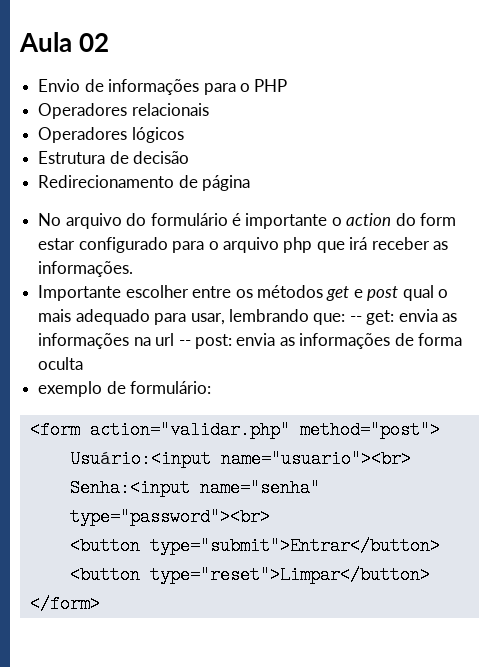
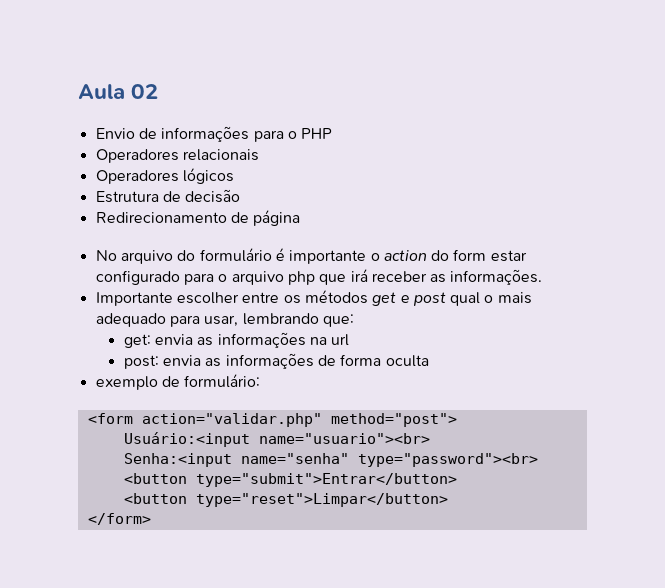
[349,316,362,322] -- -> (354, 320) //
[178,340,191,346] -- -> (350, 340) //

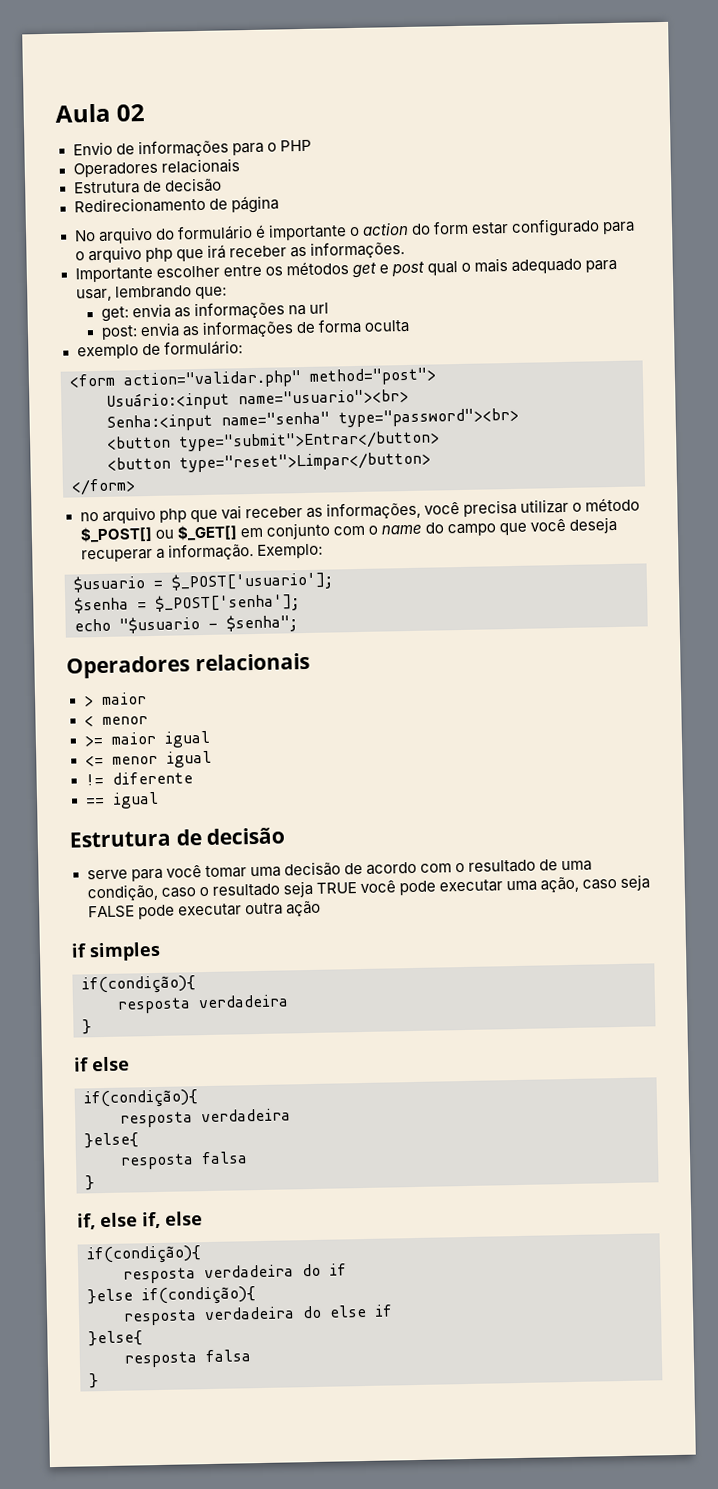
[95,168,234,184] // Operadores lógicos -> (240, 166) none
(151, 519) none -> [79,497,641,524] [79,516,618,543] [80,543,323,563] [73,571,333,593] [74,593,300,614] [74,614,298,634] [66,652,310,679] [82,692,147,707] [83,715,148,727] [83,730,211,748] [84,750,212,768] [84,771,193,786] [84,791,159,809] [69,827,286,848] [86,859,593,882] [86,874,651,902] [87,900,321,920] [71,941,161,962] [81,975,196,995] [117,994,289,1014] [82,1019,92,1035] [74,1056,130,1072] [83,1089,198,1109] [120,1108,291,1128] [84,1132,139,1149] [120,1151,248,1170] [85,1175,95,1191] [77,1211,203,1230] [86,1245,201,1265] [123,1263,347,1284] [87,1286,256,1306] [123,1304,393,1326] [88,1330,143,1347] [124,1349,251,1368] [89,1373,99,1389] // no arquivo php que vai receber as informações, você precisa utilizar o método $_POST[] ou $_GET[] em conjunto com o name do campo que você deseja recuperar a informação. Exemplo: // $usuario = $_POST['usuario']; // $senha = $_POST['senha']; // echo "$usuario - $senha"; // Operadores relacionais // > maior // < menor // >= maior igual // <= menor igual // != diferente // == igual // Estrutura de decisão // serve para você tomar uma decisão de acordo com o resultado de uma condição, caso o resultado seja TRUE você pode executar uma ação, caso seja FALSE pode executar outra ação // if simples // if(condição){ // resposta verdadeira // } // if else // if(condição){ // resposta verdadeira // }else{ // resposta falsa // } // if, else if, else // if(condição){ // resposta verdadeira do if // }else if(condição){ // resposta verdadeira do else if // }else{ // resposta falsa // }

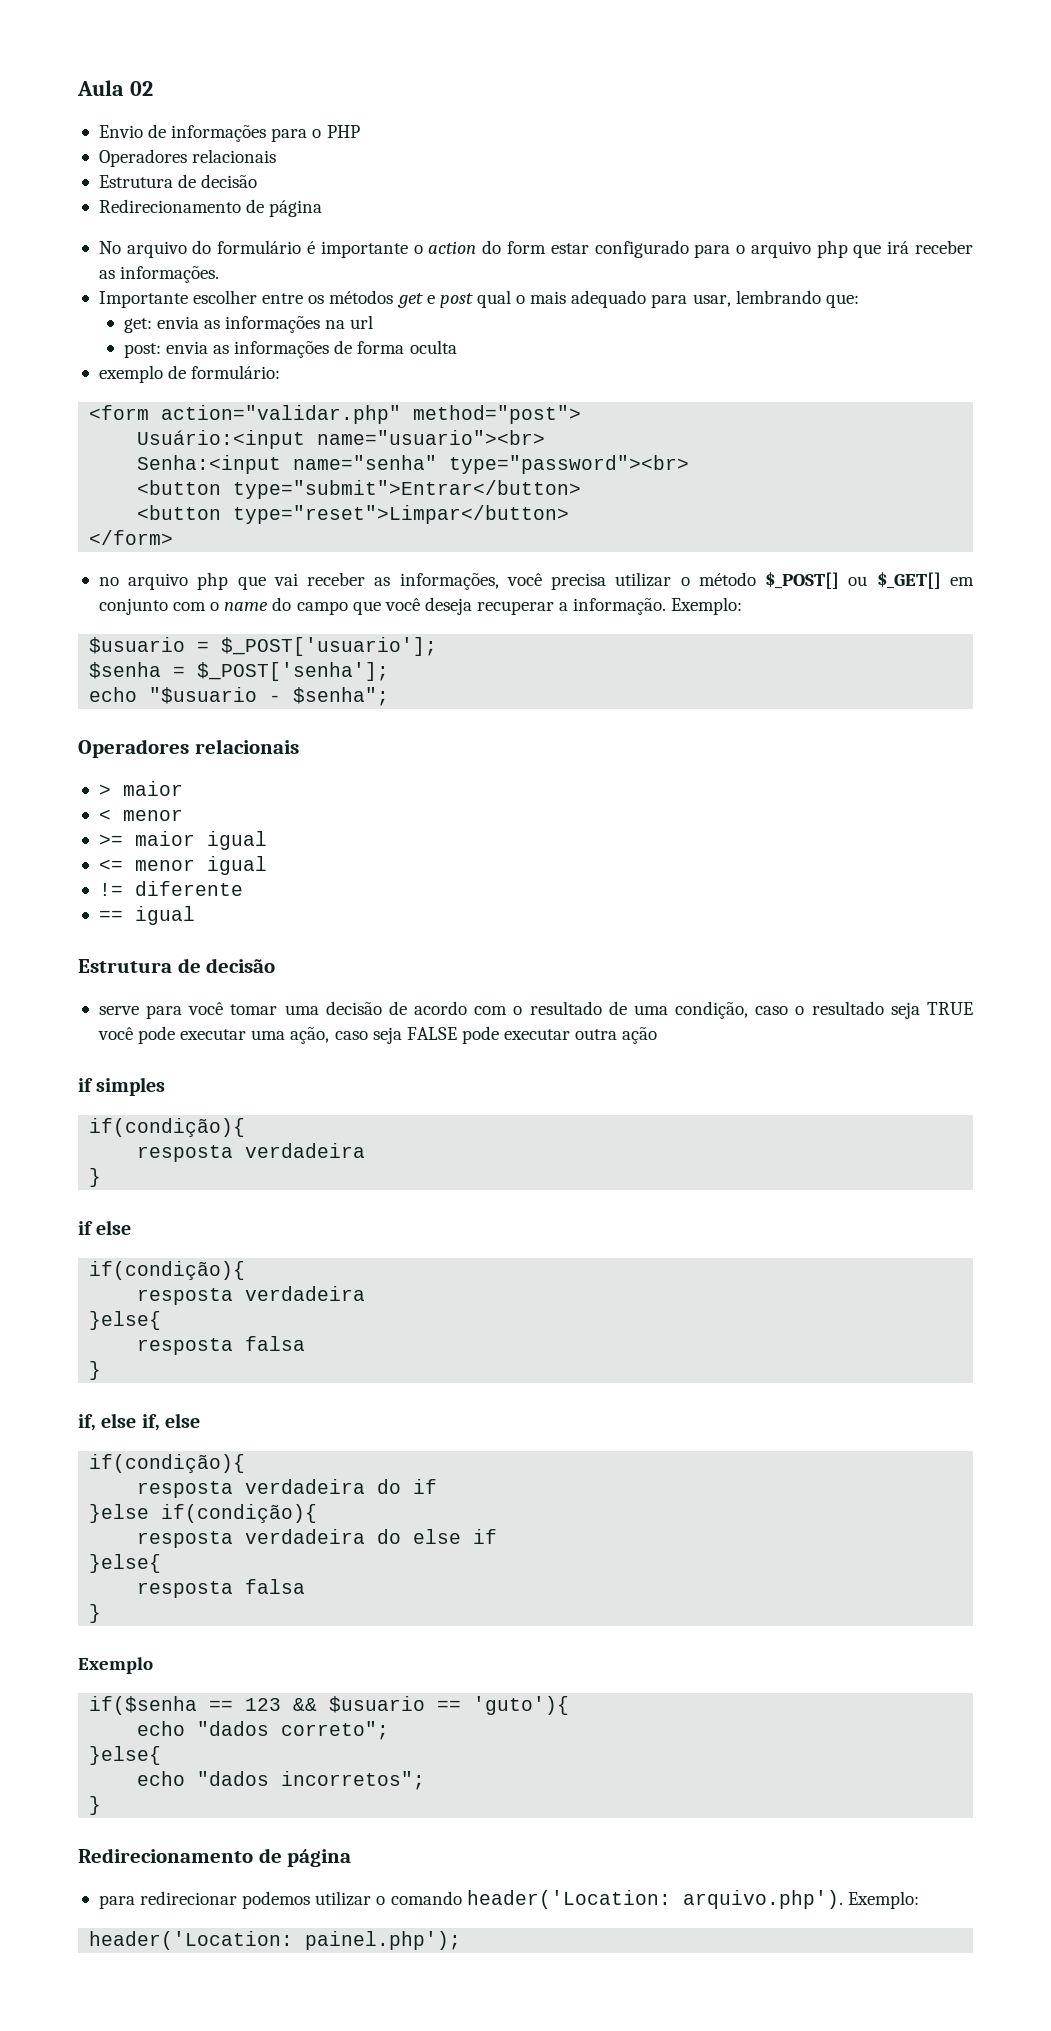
(99, 1381) none -> [78,1657,153,1674] [89,1696,570,1715] [137,1721,390,1740] [89,1746,162,1765] [137,1771,426,1790] [89,1796,102,1815] [78,1848,352,1867] [98,1890,919,1909] [89,1931,462,1950] // Exemplo // if($senha == 123 && $usuario == 'guto'){ // echo "dados correto"; // }else{ // echo "dados incorretos"; // } // Redirecionamento de página // para redirecionar podemos utilizar o comando header('Location: arquivo.php'). Exemplo: // header('Location: painel.php');

